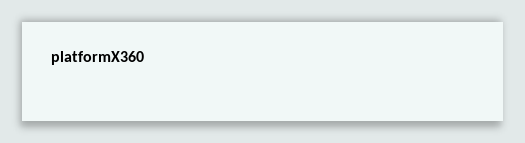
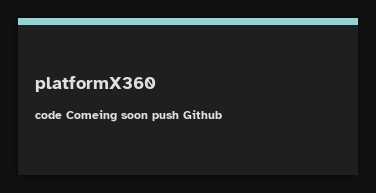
(144, 58) none -> [35,110,222,122] // code Comeing soon push Github

